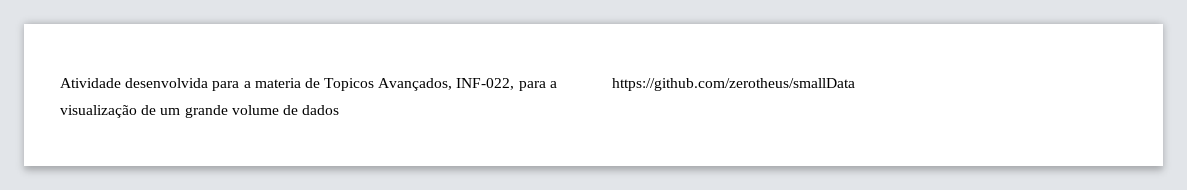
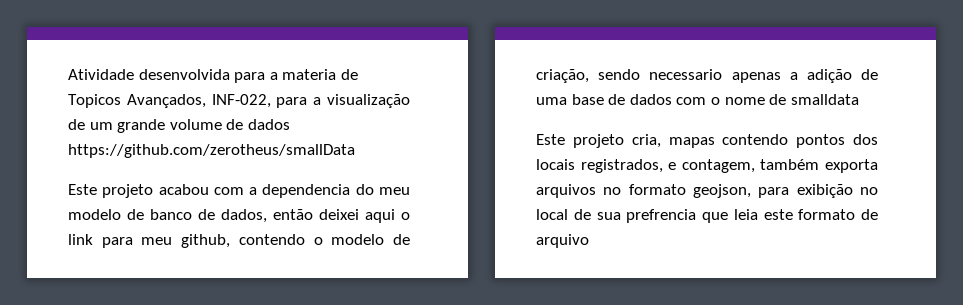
(855, 84) none -> [68,184,410,198] [68,209,410,223] [68,234,411,248] [536,69,878,83] [536,94,859,105] [536,134,878,148] [536,159,878,173] [536,184,878,198] [536,209,878,223] [536,234,589,248] // Este projeto acabou com a dependencia do meu modelo de banco de dados, então deixei aqui o link para meu github, contendo o modelo de criação, sendo necessario apenas a adição de uma base de dados com o nome de smalldata // Este projeto cria, mapas contendo pontos dos locais registrados, e contagem, também exporta arquivos no formato geojson, para exibição no local de sua prefrencia que leia este formato de arquivo

